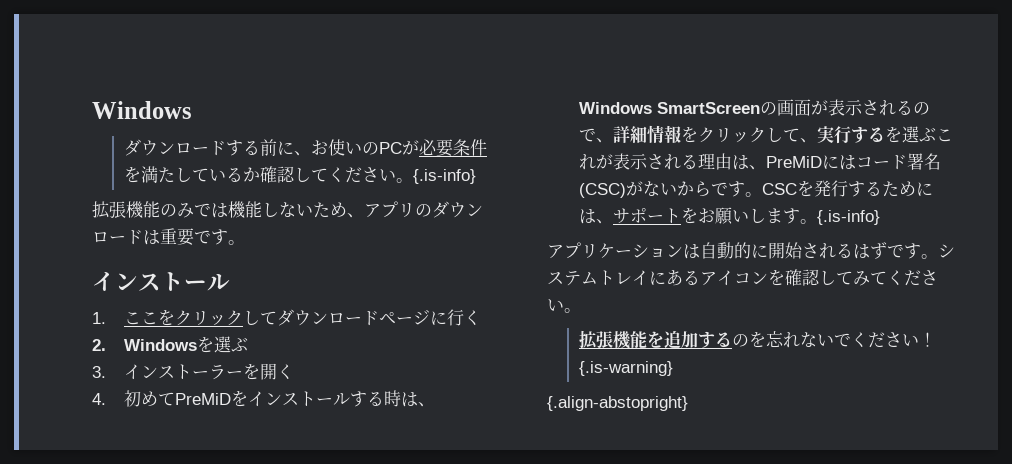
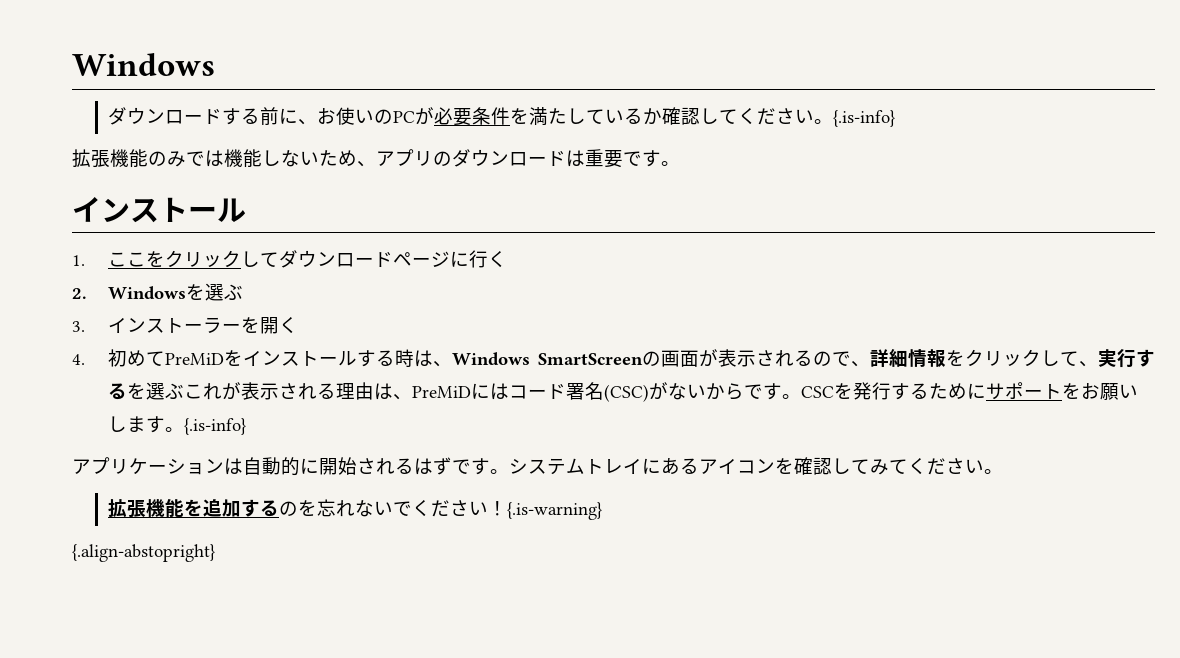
[578,209,613,224] は、 -> (987, 391) none

